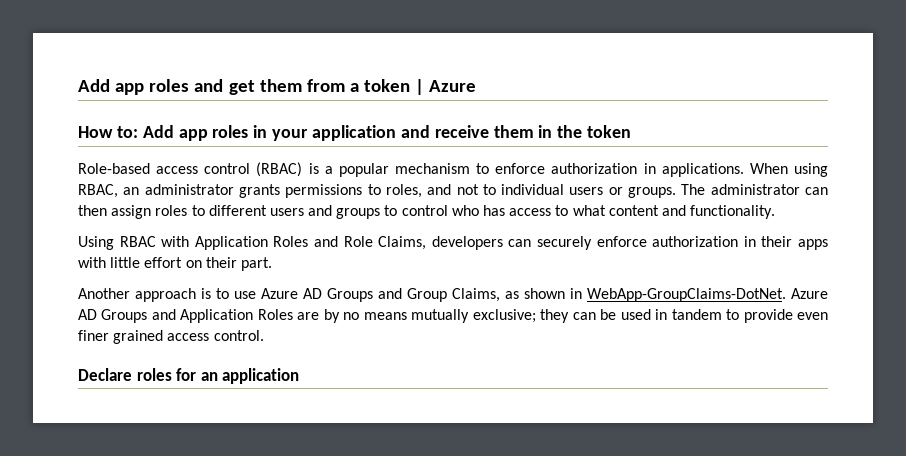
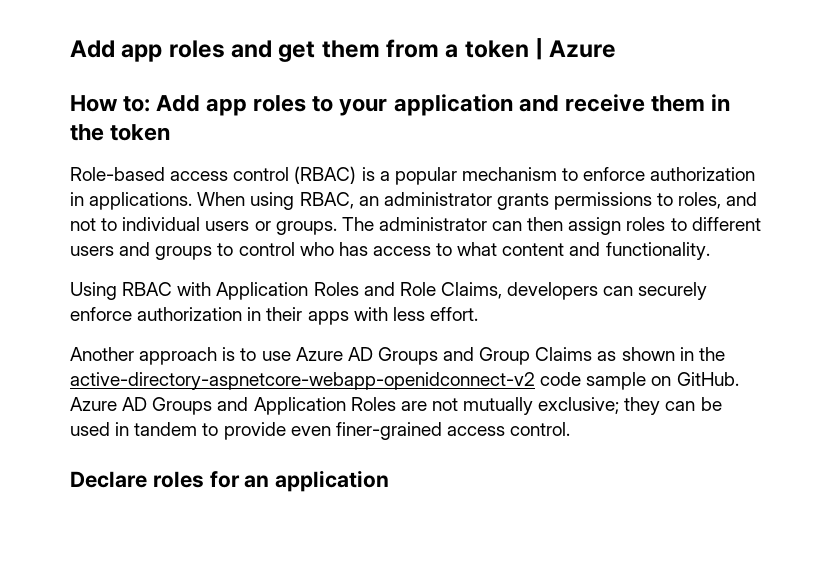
[253,125,268,138] in -> [312,96,334,112] to
[110,257,272,271] little effort on their part. -> [392,307,478,321] less effort.
[452,288,500,302] Claims, -> [535,347,593,361] Claims
[587,288,786,302] WebApp-GroupClaims-DotNet. -> [698,347,725,361] [70,372,739,390] the active-directory-aspnetcore-webapp-openidconnect-v2 code sample on GitHub.
[323,309,407,323] by no means -> [431,398,458,411] not
[78,330,164,344] finer grained -> [335,422,442,440] finer-grained

